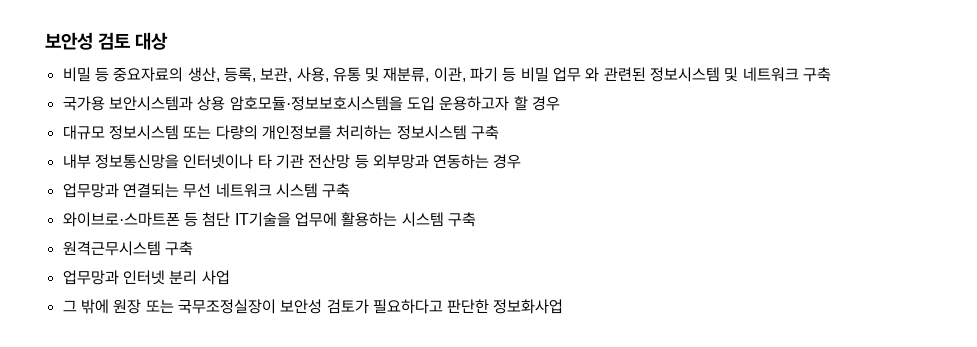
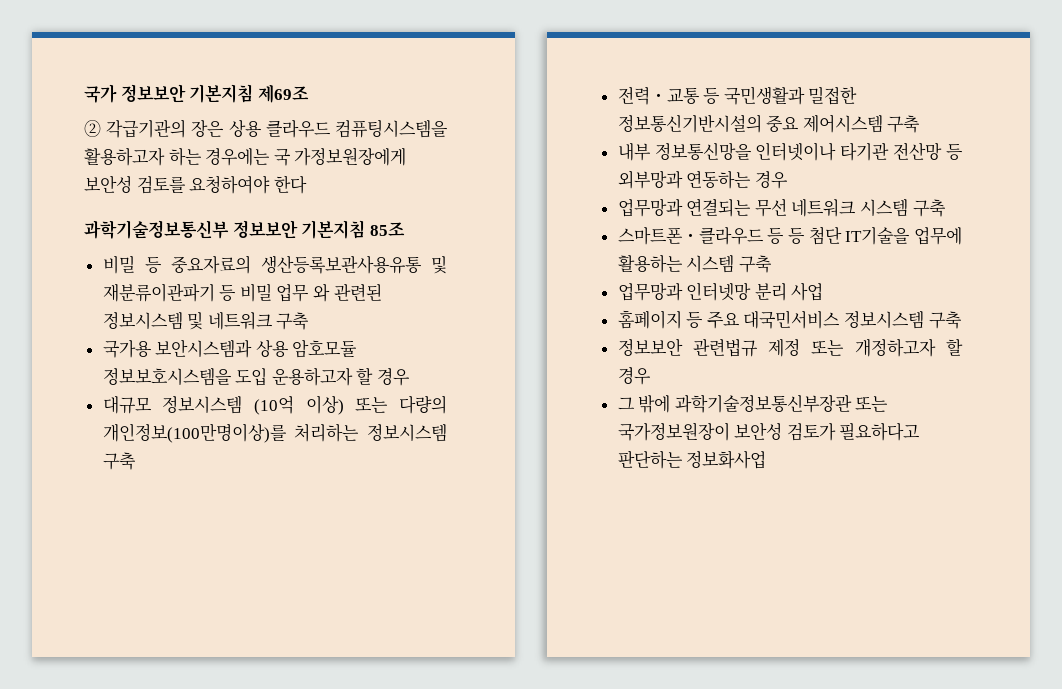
[45,32,169,50] [62,67,499,82] 보안성 검토 대상 // 비밀 등 중요자료의 생산, 등록, 보관, 사용, 유통 및 재분류, 이관, 파기 -> [84,84,309,103] [84,119,448,138] [84,147,407,166] [84,175,307,194] [84,220,405,239] [102,255,447,274] [102,283,215,302] 국가 정보보안 기본지침 제69조 // ② 각급기관의 장은 상용 클라우드 컴퓨팅시스템을 활용하고자 하는 경우에는 국 가정보원장에게 보안성 검토를 요청하여야 한다 // 과학기술정보통신부 정보보안 기본지침 85조 // 비밀 등 중요자료의 생산등록보관사용유통 및 재분류이관파기
[229,96,403,111] 암호모듈·정보보호시스템을 -> [292,339,358,358] [102,368,232,386] 암호모듈 정보보호시스템을
(179, 132) none -> [254,395,344,415] (10억 이상)
[261,125,332,140] 개인정보를 -> [102,423,287,443] 개인정보(100만명이상)를
(499, 132) none -> [617,86,858,105] [617,114,921,133] // 전력・교통 등 국민생활과 밀접한 정보통신기반시설의 중요 제어시스템 구축
[257,154,304,169] 타 기관 -> [840,143,890,161] 타기관
[62,212,180,227] 와이브로·스마트폰 -> [617,227,785,245] 스마트폰・클라우드 등
[62,241,193,256] [62,270,165,285] // 원격근무시스템 구축 // 업무망과 인터넷 -> [617,282,752,301] // 업무망과 인터넷망
(230, 277) none -> [617,310,962,329] [617,338,963,357] [617,367,651,385] // 홈페이지 등 주요 대국민서비스 정보시스템 구축 // 정보보안 관련법규 제정 또는 개정하고자 할 경우
[113,299,276,314] 원장 또는 국무조정실장이 -> [674,394,889,413] [617,422,730,441] 과학기술정보통신부장관 또는 국가정보원장이
[447,299,490,313] 판단한 -> [617,450,683,469] 판단하는

